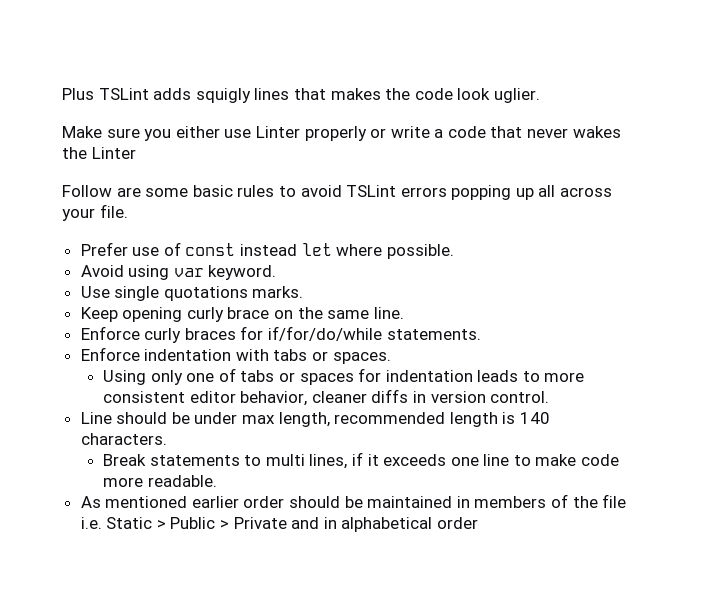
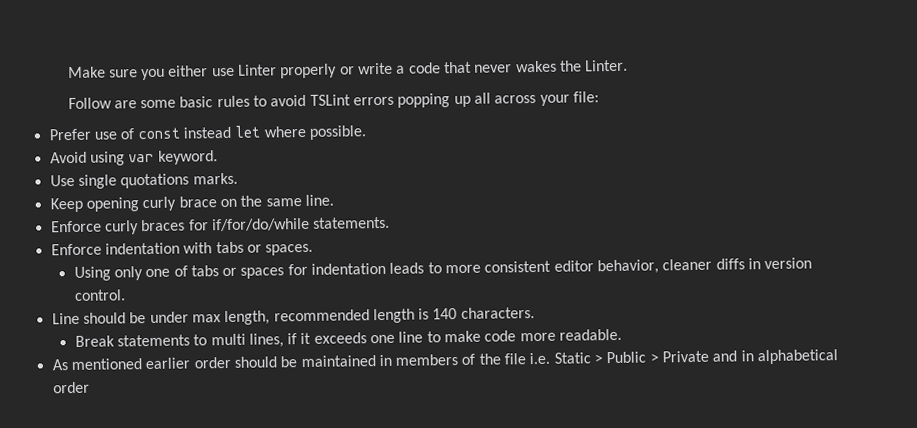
[62,88,540,103] Plus TSLint adds squigly lines that makes the code look uglier. // -> (67, 72) none
[91,147,136,159] Linter -> [585,59,629,72] Linter.
[99,204,128,218] file. -> [573,91,600,103] file:

